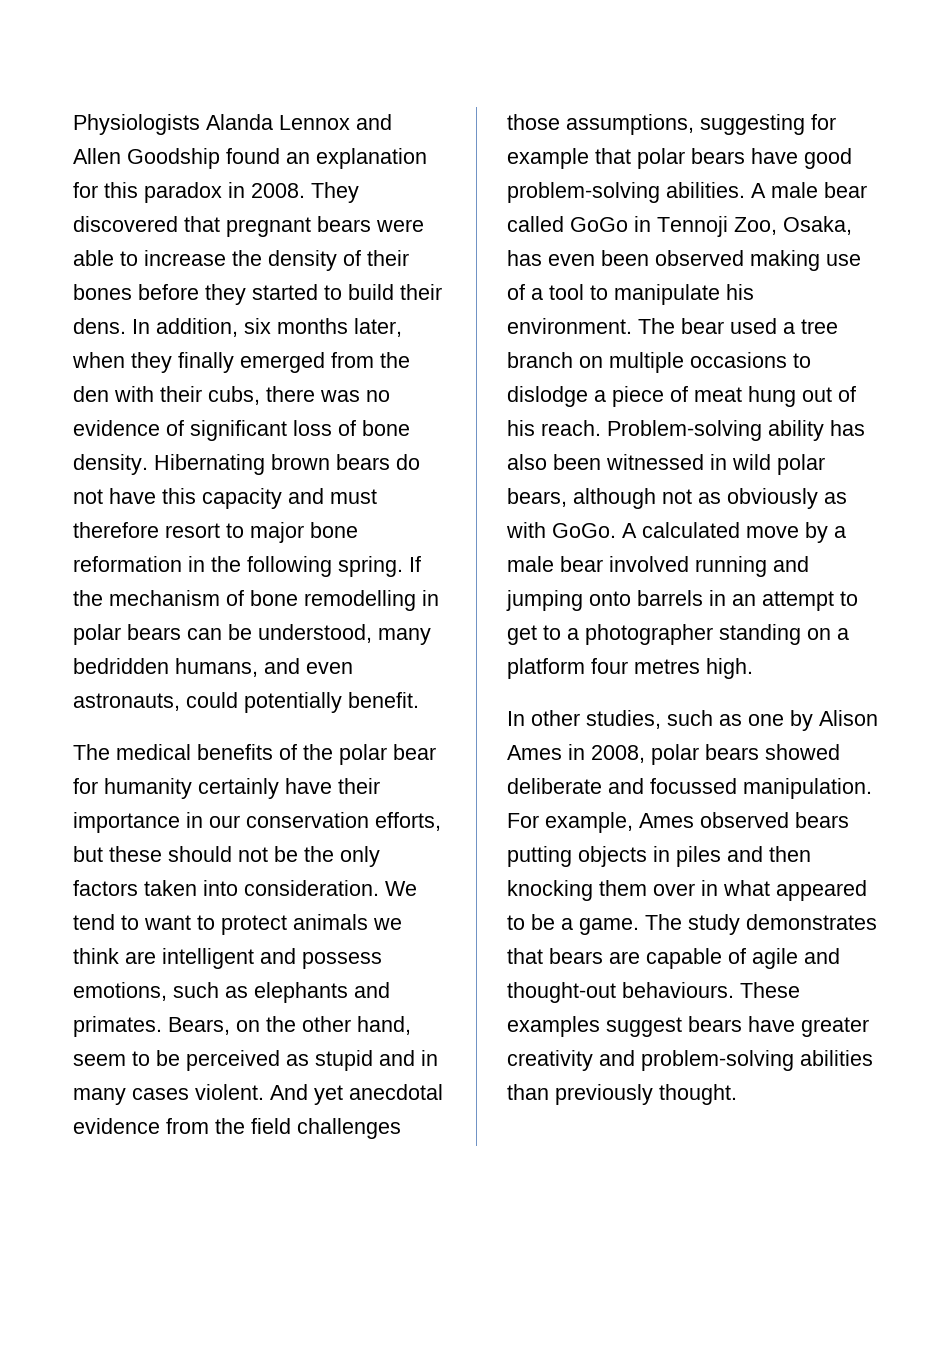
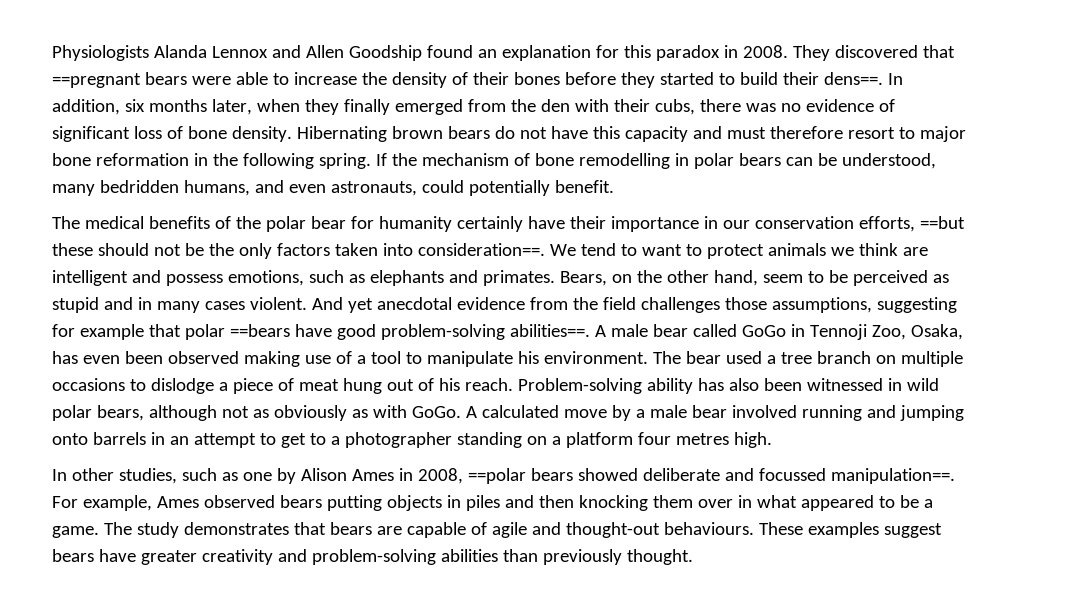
[226,217,311,237] pregnant -> [52,73,141,88] ==pregnant
[73,318,126,334] dens. -> [823,72,883,85] dens==.
[73,846,103,862] but -> [919,216,965,229] ==but
[244,880,379,896] consideration. -> [417,243,545,256] consideration==.
[691,148,745,164] bears -> [229,324,290,337] ==bears
[666,182,745,198] abilities. -> [509,324,590,337] abilities==.
[651,744,699,765] polar -> [467,468,526,484] ==polar
[743,778,872,799] manipulation. -> [830,468,955,484] manipulation==.

